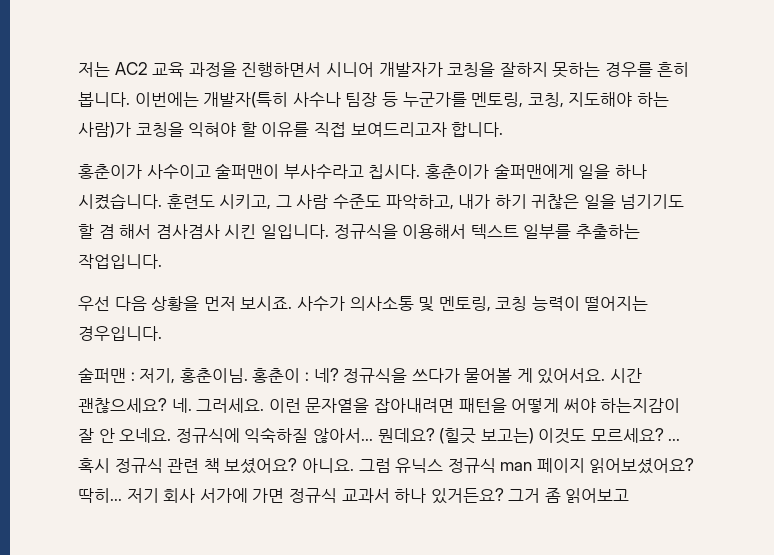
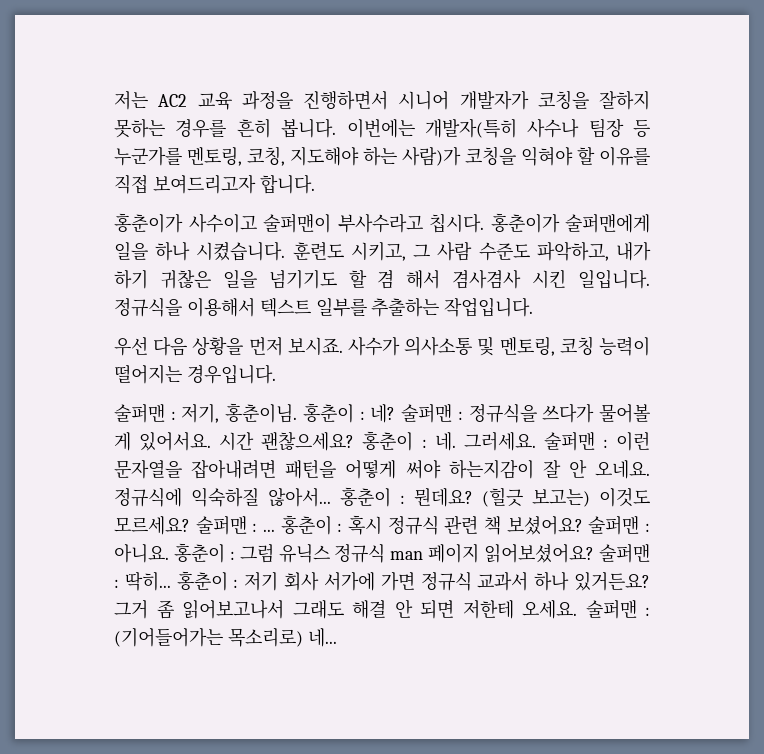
(339, 375) none -> [401,404,463,423] 술퍼맨 :
[171,398,265,413] 네. 그러세요. -> [362,431,608,451] 홍춘이 : 네. 그러세요. 술퍼맨 :
(373, 435) none -> [340,487,405,507] 홍춘이 :
[668,438,681,441] ... -> [195,515,343,535] 술퍼맨 : ... 홍춘이 :
[301,458,354,473] 아니요. -> [588,516,651,535] [114,543,235,563] 술퍼맨 : 아니요. 홍춘이 :
[78,488,122,503] 딱히... -> [599,544,651,563] [114,571,239,591] 술퍼맨 : 딱히... 홍춘이 :
[565,488,630,503] 읽어보고 -> [182,599,650,619] [114,628,337,647] 읽어보고나서 그래도 해결 안 되면 저한테 오세요. 술퍼맨 : (기어들어가는 목소리로) 네...

